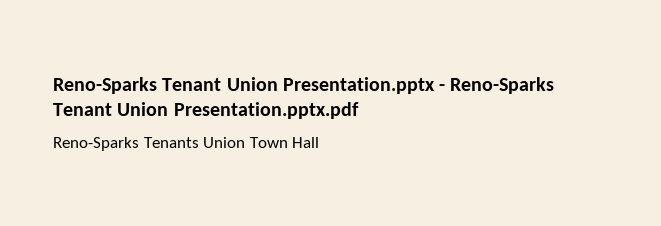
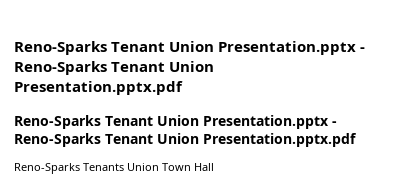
[53,77,555,94] [53,102,359,119] Reno-Sparks Tenant Union Presentation.pptx - Reno-Sparks Tenant Union Presentation.pptx.pdf -> [14,41,366,55] [14,61,215,75] [14,81,183,95] [14,115,337,129] [14,133,357,147] Reno-Sparks Tenant Union Presentation.pptx - Reno-Sparks Tenant Union Presentation.pptx.pdf // Reno-Sparks Tenant Union Presentation.pptx - Reno-Sparks Tenant Union Presentation.pptx.pdf

